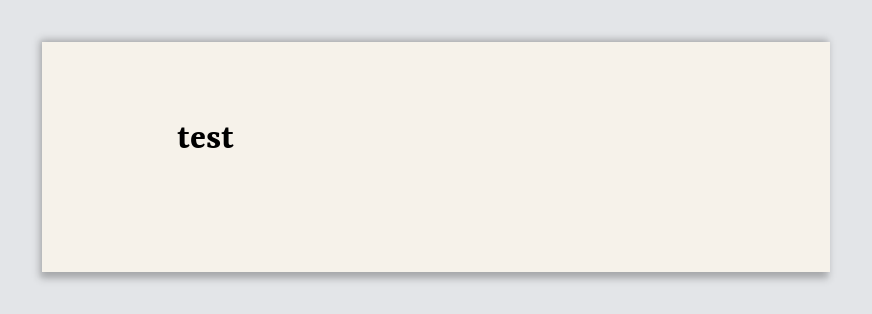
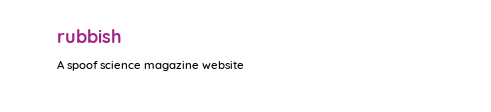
[177,127,234,148] test -> [57,29,122,43] [57,60,245,71] rubbish // A spoof science magazine website

